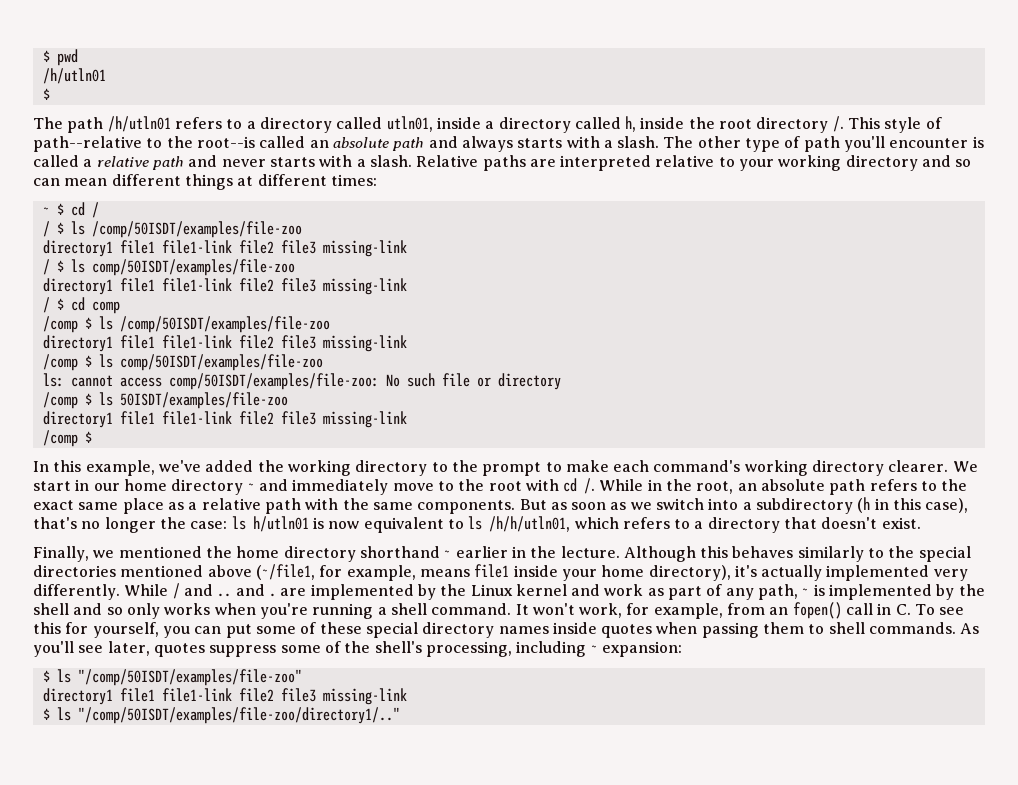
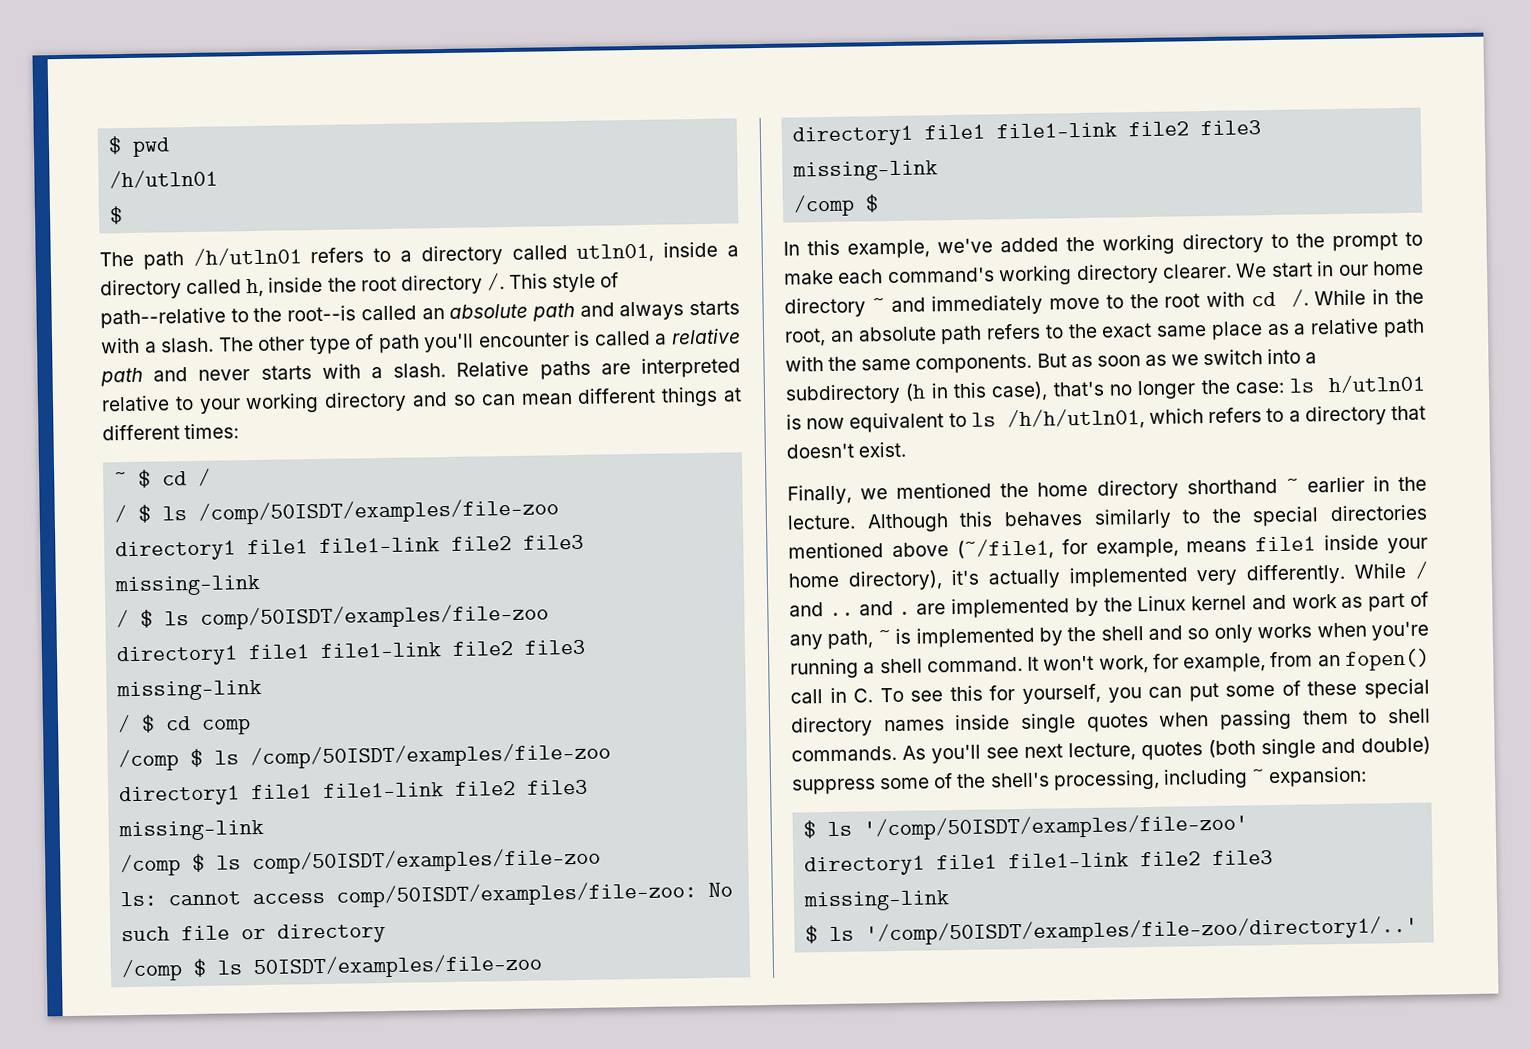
(597, 628) none -> [1021,713,1076,734] single
[107,641,205,657] later, quotes -> [1024,736,1431,762] next lecture, quotes (both single and double)
[77,669,302,686] "/comp/50ISDT/examples/file-zoo" -> [863,813,1249,841] '/comp/50ISDT/examples/file-zoo'
[77,707,400,724] "/comp/50ISDT/examples/file-zoo/directory1/.." -> [865,915,1419,946] '/comp/50ISDT/examples/file-zoo/directory1/..'

